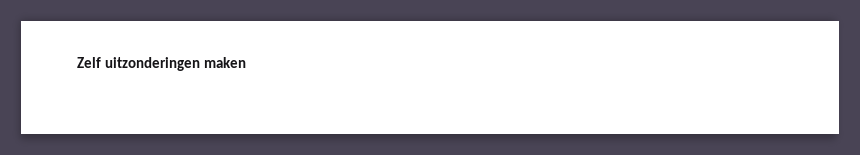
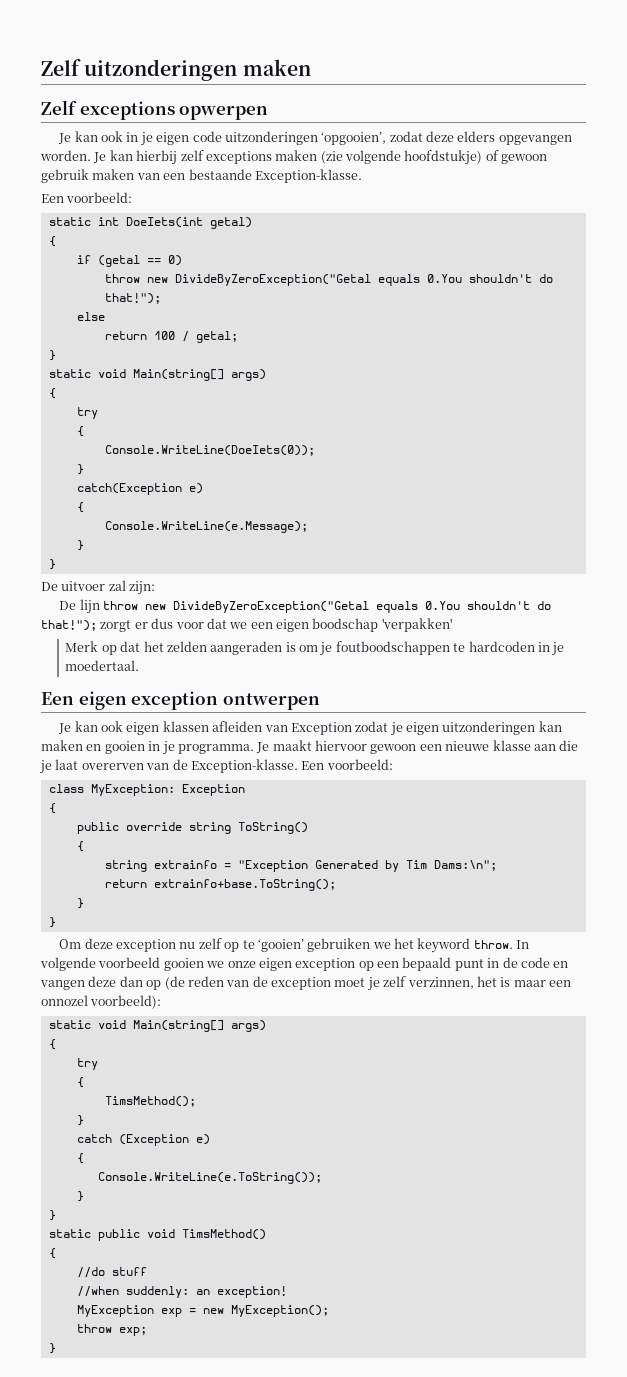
(246, 62) none -> [41,100,269,120] [58,131,572,146] [40,150,548,165] [41,169,362,183] [41,192,133,203] [48,217,252,229] [48,236,56,247] [76,255,182,267] [104,274,553,286] [104,293,161,304] [76,312,105,321] [104,331,238,343] [48,350,56,361] [48,369,266,381] [48,388,56,399] [76,407,98,419] [76,426,84,437] [104,445,315,456] [76,464,84,475] [76,483,203,495] [76,502,84,513] [104,521,308,533] [76,540,84,551] [48,559,56,570] [41,580,156,595] [59,599,552,614] [41,618,452,632] [65,641,565,656] [65,660,140,671] [41,691,320,710] [58,721,562,736] [41,740,579,755] [40,759,393,774] [48,784,245,796] [48,803,56,814] [76,822,308,834] [76,841,84,852] [104,860,497,872] [104,879,336,891] [76,898,84,909] [48,917,56,928] [59,938,530,953] [40,957,569,971] [40,976,571,991] [41,995,162,1009] [48,1020,266,1032] [48,1039,56,1050] [76,1058,98,1070] [76,1077,84,1088] [104,1096,196,1107] [76,1115,84,1126] [76,1134,210,1146] [76,1153,84,1164] [97,1172,322,1184] [76,1191,84,1202] [48,1210,56,1221] [48,1229,266,1241] [48,1248,56,1259] [76,1267,147,1278] [76,1286,287,1298] [76,1305,329,1317] [76,1324,147,1336] [48,1343,56,1354] // Zelf exceptions opwerpen // Je kan ook in je eigen code uitzonderingen ‘opgooien’, zodat deze elders opgevangen worden. Je kan hierbij zelf exceptions maken (zie volgende hoofdstukje) of gewoon gebruik maken van een bestaande Exception-klasse. // Een voorbeeld: // static int DoeIets(int getal) // { // if (getal == 0) // throw new DivideByZeroException("Getal equals 0.You shouldn't do that!"); // else // return 100 / getal; // } // static void Main(string[] args) // { // try // { // Console.WriteLine(DoeIets(0)); // } // catch(Exception e) // { // Console.WriteLine(e.Message); // } // } // De uitvoer zal zijn: // De lijn throw new DivideByZeroException("Getal equals 0.You shouldn't do that!"); zorgt er dus voor dat we een eigen boodschap 'verpakken' // Merk op dat het zelden aangeraden is om je foutboodschappen te hardcoden in je moedertaal. // Een eigen exception ontwerpen // Je kan ook eigen klassen afleiden van Exception zodat je eigen uitzonderingen kan maken en gooien in je programma. Je maakt hiervoor gewoon een nieuwe klasse aan die je laat overerven van de Exception-klasse. Een voorbeeld: // class MyException: Exception // { // public override string ToString() // { // string extrainfo = "Exception Generated by Tim Dams:\n"; // return extrainfo+base.ToString(); // } // } // Om deze exception nu zelf op te ‘gooien’ gebruiken we het keyword throw. In volgende voorbeeld gooien we onze eigen exception op een bepaald punt in de code en vangen deze dan op (de reden van de exception moet je zelf verzinnen, het is maar een onnozel voorbeeld): // static void Main(string[] args) // { // try // { // TimsMethod(); // } // catch (Exception e) // { // Console.WriteLine(e.ToString()); // } // } // static public void TimsMethod() // { // //do stuff // //when suddenly: an exception! // MyException exp = new MyException(); // throw exp; // }

